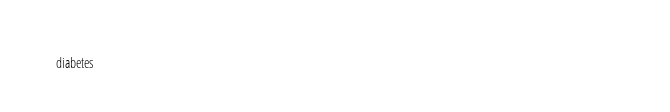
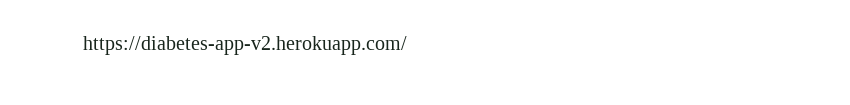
[56,57,93,68] diabetes -> [83,36,407,55] https://diabetes-app-v2.herokuapp.com/

